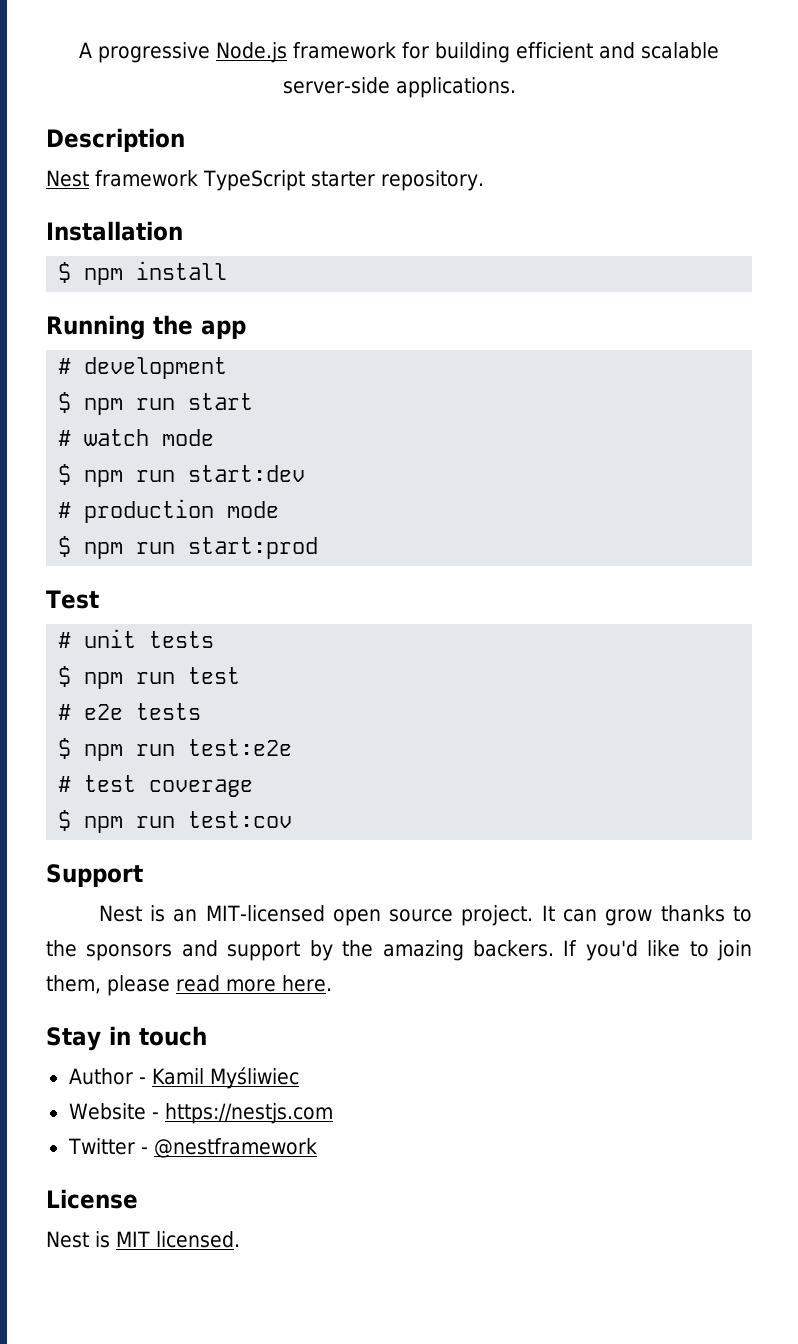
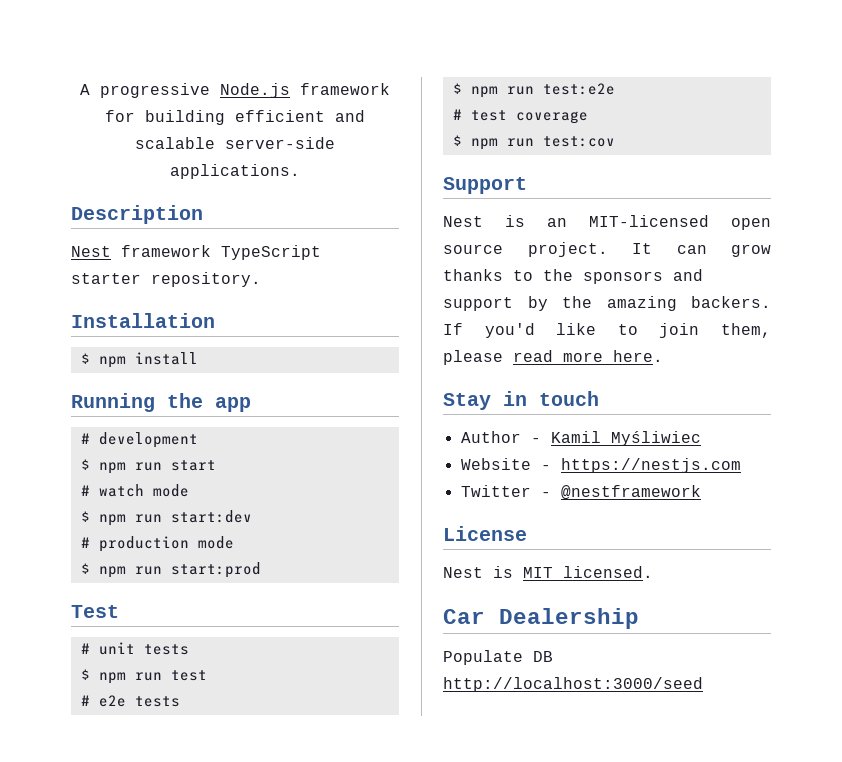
(240, 1239) none -> [443,608,639,629] [443,650,553,665] [443,677,703,692] // Car Dealership // Populate DB http://localhost:3000/seed

